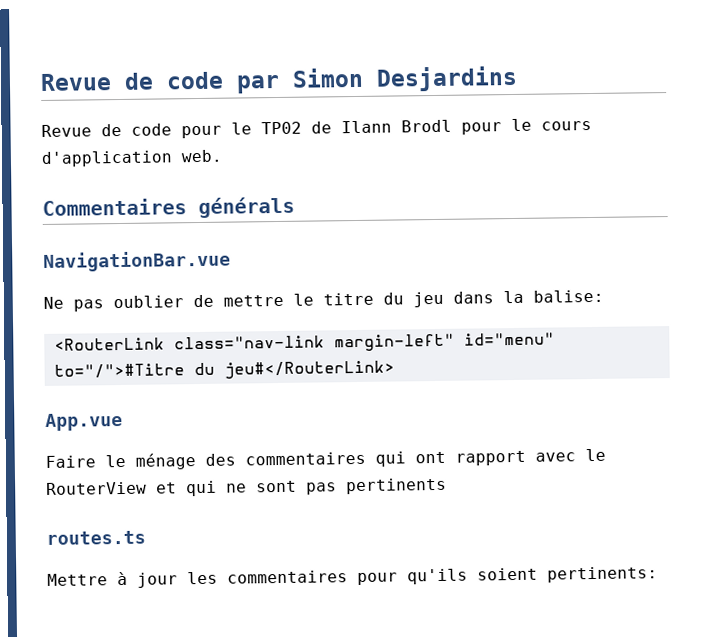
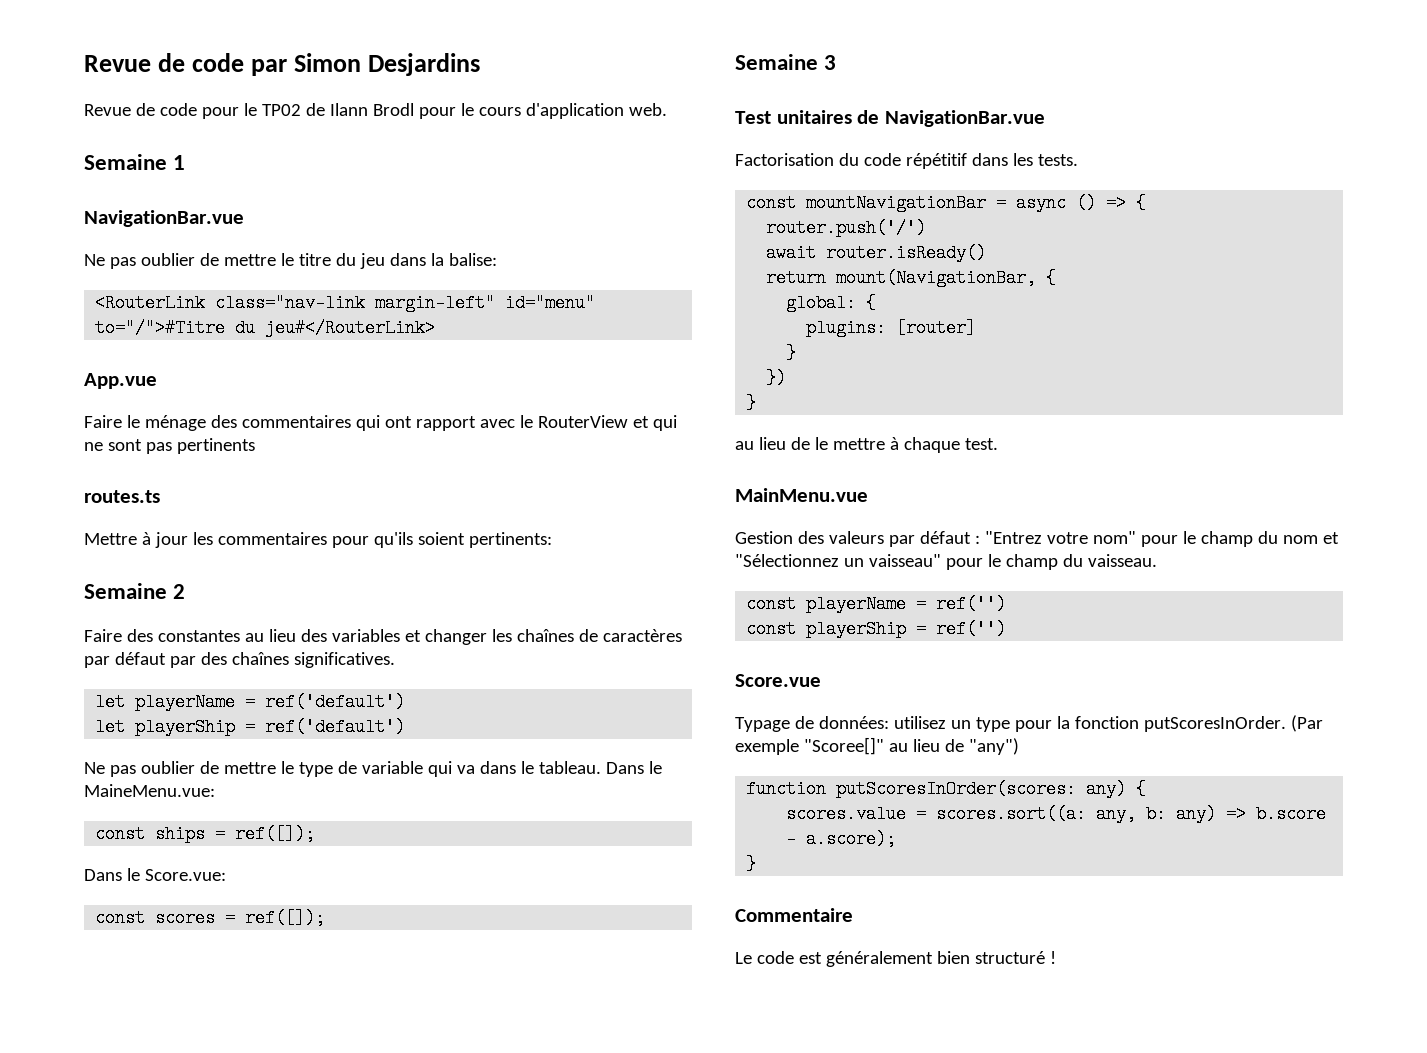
[42,196,295,219] Commentaires générals -> [84,154,186,170] Semaine 1
(658, 574) none -> [84,583,186,599] [84,629,682,645] [84,652,395,668] [95,693,406,711] [95,718,406,736] [84,761,662,777] [84,784,215,797] [95,825,316,843] [84,868,226,881] [95,909,326,927] [735,54,837,70] [735,110,1045,127] [735,153,1078,169] [746,194,1147,212] [766,219,927,237] [766,244,987,262] [766,269,1057,287] [786,294,877,312] [806,319,977,337] [786,344,797,362] [766,369,787,387] [746,394,757,412] [735,437,998,453] [735,488,868,502] [735,531,1339,547] [735,554,1157,570] [746,595,1007,613] [746,620,1007,638] [735,674,821,687] [735,715,1323,732] [735,737,1019,755] [746,780,1147,798] [786,805,1327,823] [786,830,897,848] [746,855,757,873] [735,908,853,922] [735,951,1056,967] // Semaine 2 // Faire des constantes au lieu des variables et changer les chaînes de caractères par défaut par des chaînes significatives. // let playerName = ref('default') // let playerShip = ref('default') // Ne pas oublier de mettre le type de variable qui va dans le tableau. Dans le MaineMenu.vue: // const ships = ref([]); // Dans le Score.vue: // const scores = ref([]); // Semaine 3 // Test unitaires de NavigationBar.vue // Factorisation du code répétitif dans les tests. // const mountNavigationBar = async () => { // router.push('/') // await router.isReady() // return mount(NavigationBar, { // global: { // plugins: [router] // } // }) // } // au lieu de le mettre à chaque test. // MainMenu.vue // Gestion des valeurs par défaut : "Entrez votre nom" pour le champ du nom et "Sélectionnez un vaisseau" pour le champ du vaisseau. // const playerName = ref('') // const playerShip = ref('') // Score.vue // Typage de données: utilisez un type pour la fonction putScoresInOrder. (Par exemple "Scoree[]" au lieu de "any") // function putScoresInOrder(scores: any) { // scores.value = scores.sort((a: any, b: any) => b.score - a.score); // } // Commentaire // Le code est généralement bien structuré !

